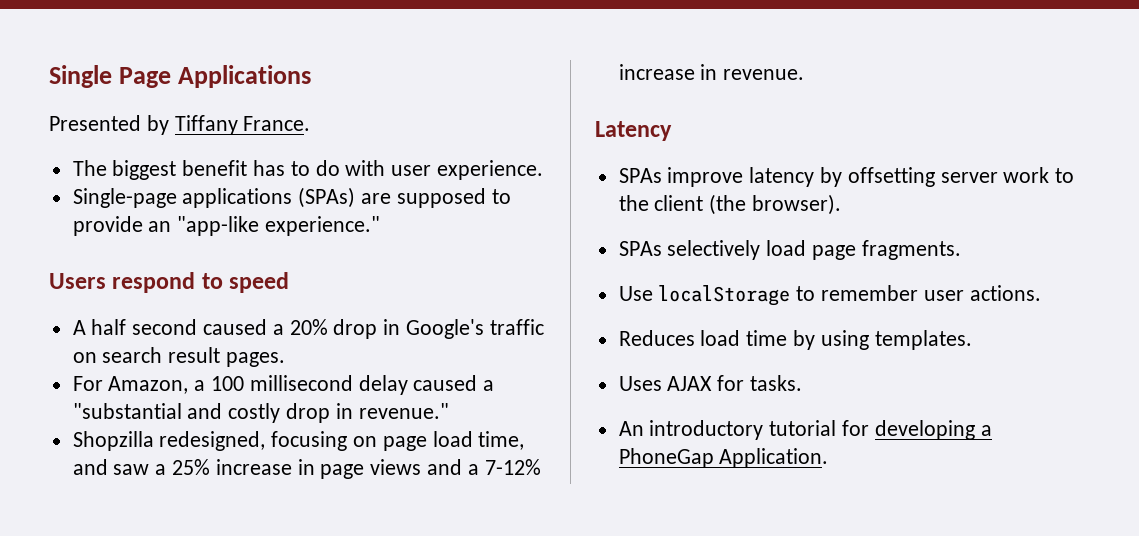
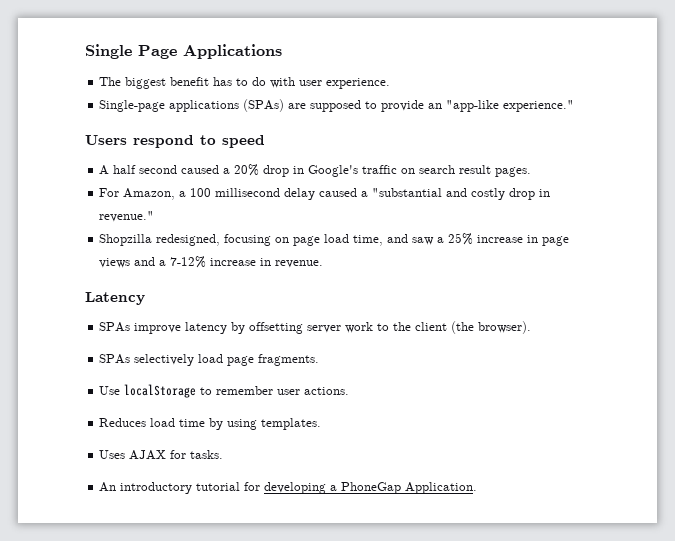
[49,115,311,135] // Presented by Tiffany France. -> (282, 51) none

